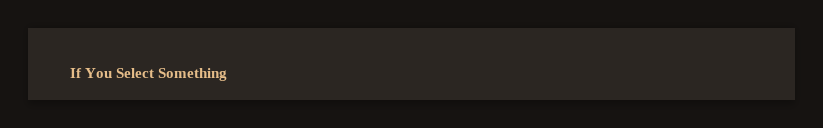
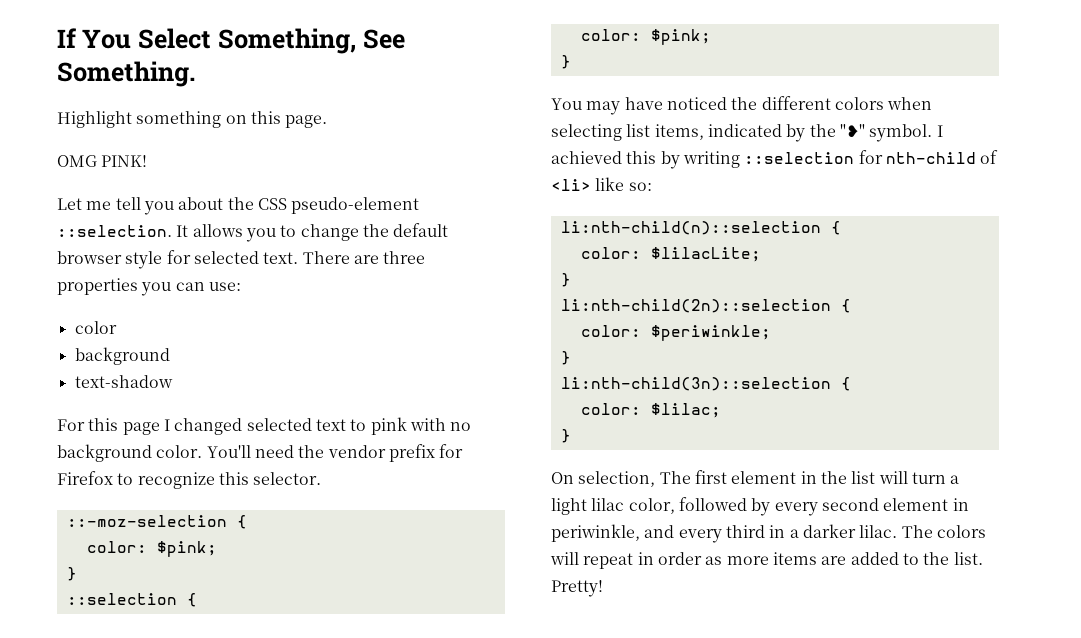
[158,68,228,81] Something -> [217,28,405,54] [57,61,196,87] [57,111,328,128] [57,155,148,167] [57,197,420,215] [57,223,449,242] [57,250,426,269] [57,278,241,296] [74,321,117,334] [74,347,170,365] [74,375,173,388] [57,417,472,435] [57,444,464,462] [57,471,322,489] [66,515,247,529] [86,541,217,557] [66,567,77,581] [66,593,197,607] [580,29,711,45] [560,55,571,69] [551,96,933,115] [551,124,943,142] [551,150,999,169] [551,177,652,191] [560,221,841,235] [580,247,761,262] [560,273,571,287] [560,299,851,313] [580,325,771,341] [560,351,571,365] [560,377,851,391] [580,403,721,418] [560,429,571,443] [551,470,960,487] [551,497,969,516] [551,524,986,543] [550,552,983,569] [551,580,603,597] Something, See Something. // Highlight something on this page. // OMG PINK! // Let me tell you about the CSS pseudo-element ::selection. It allows you to change the default browser style for selected text. There are three properties you can use: // color // background // text-shadow // For this page I changed selected text to pink with no background color. You'll need the vendor prefix for Firefox to recognize this selector. // ::-moz-selection { // color: $pink; // } // ::selection { // color: $pink; // } // You may have noticed the different colors when selecting list items, indicated by the "❥" symbol. I achieved this by writing ::selection for nth-child of <li> like so: // li:nth-child(n)::selection { // color: $lilacLite; // } // li:nth-child(2n)::selection { // color: $periwinkle; // } // li:nth-child(3n)::selection { // color: $lilac; // } // On selection, The first element in the list will turn a light lilac color, followed by every second element in periwinkle, and every third in a darker lilac. The colors will repeat in order as more items are added to the list. Pretty!

